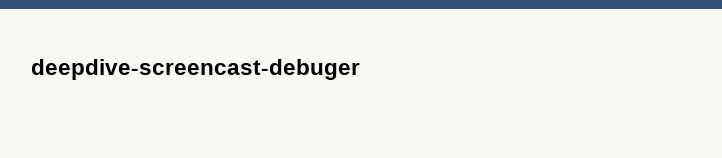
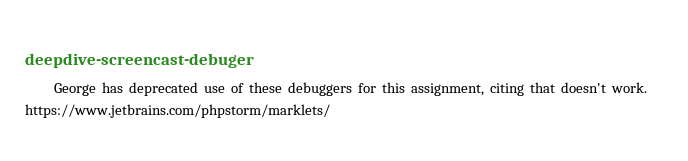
(360, 69) none -> [53,82,648,96] [25,104,330,118] // George has deprecated use of these debuggers for this assignment, citing that doesn't work. https://www.jetbrains.com/phpstorm/marklets/

